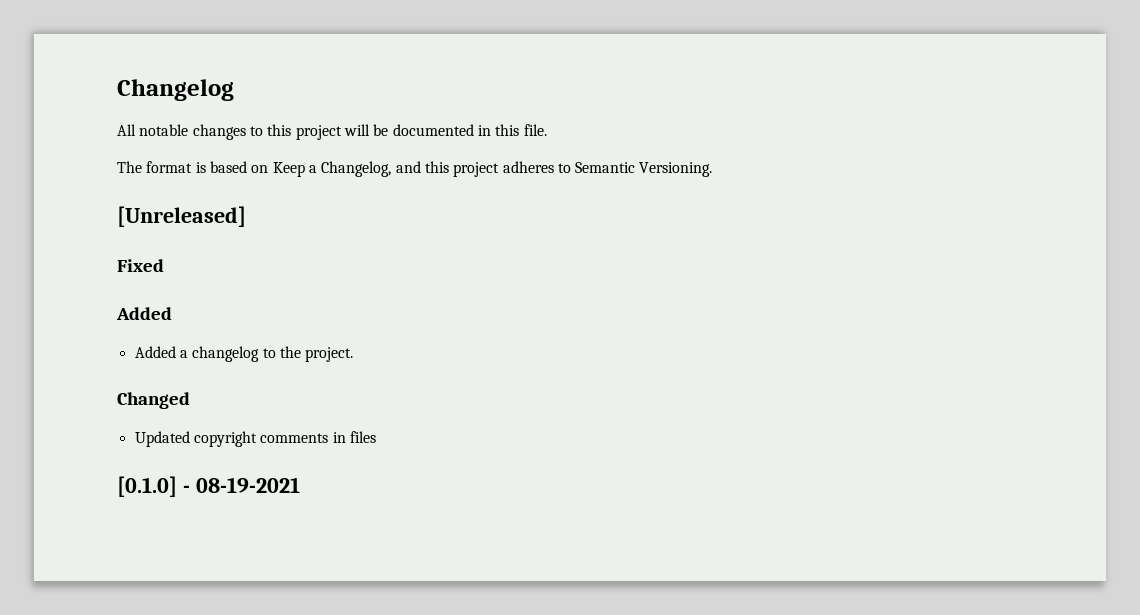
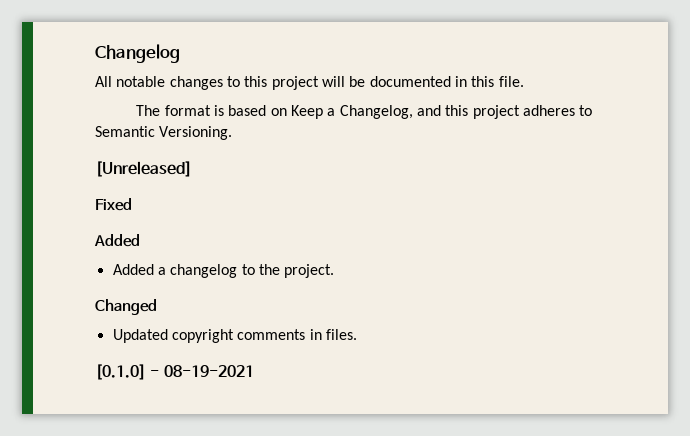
[349,431,376,443] files -> [325,329,357,340] files.

